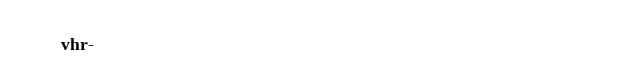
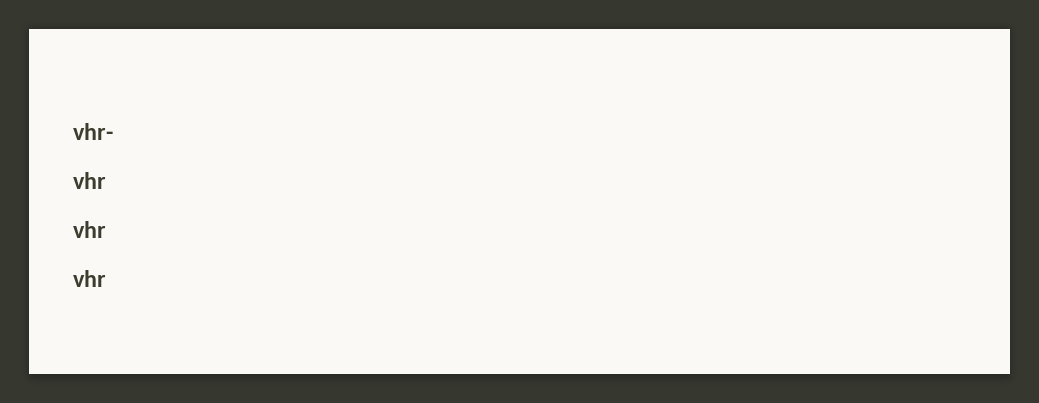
(94, 44) none -> [73,172,106,189] [73,221,106,238] [73,270,106,287] // vhr // vhr // vhr

